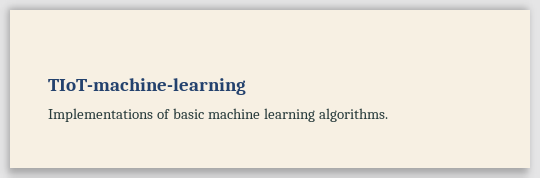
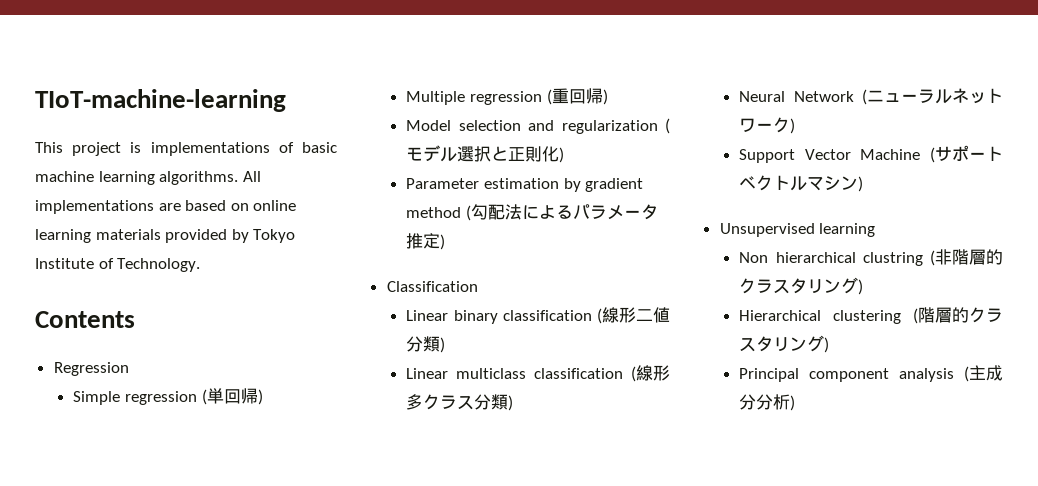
[48,108,153,122] Implementations -> [35,142,270,156] This project is implementations
(388, 115) none -> [242,171,261,182] [35,200,297,214] [35,229,296,243] [35,258,201,272] [35,311,135,328] [53,362,129,376] [73,388,263,405] [406,88,608,105] [406,118,670,134] [406,145,565,163] [406,178,644,192] [406,204,659,221] [406,233,446,250] [386,281,478,292] [406,307,670,324] [406,336,446,353] [406,365,670,382] [406,394,514,411] [739,88,1003,105] [739,117,796,134] [739,145,1003,163] [739,175,864,192] [719,223,876,237] [739,249,1003,266] [739,277,864,295] [739,307,1003,324] [739,335,830,353] [739,365,1003,382] [739,394,796,411] All implementations are based on online learning materials provided by Tokyo Institute of Technology. // Contents // Regression // Simple regression (単回帰) // Multiple regression (重回帰) // Model selection and regularization (モデル選択と正則化) // Parameter estimation by gradient method (勾配法によるパラメータ推定) // Classification // Linear binary classification (線形二値分類) // Linear multiclass classification (線形多クラス分類) // Neural Network (ニューラルネットワーク) // Support Vector Machine (サポートベクトルマシン) // Unsupervised learning // Non hierarchical clustring (非階層的クラスタリング) // Hierarchical clustering (階層的クラスタリング) // Principal component analysis (主成分分析)

